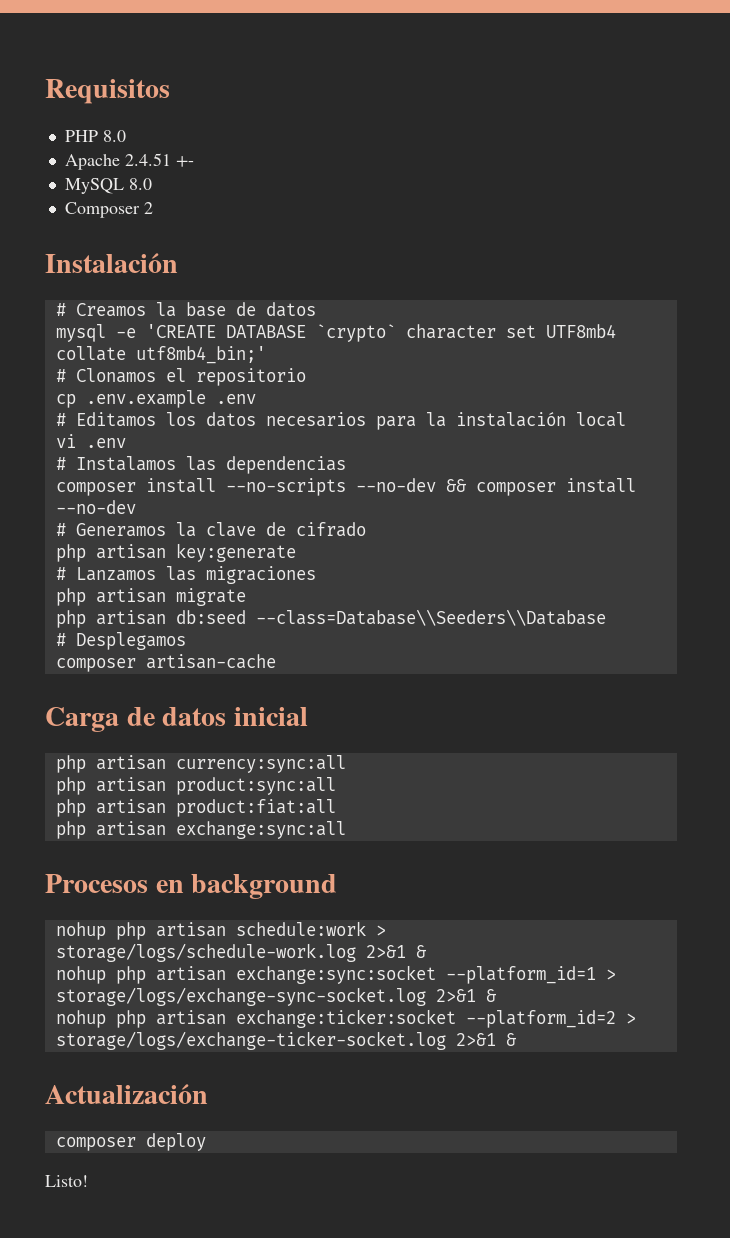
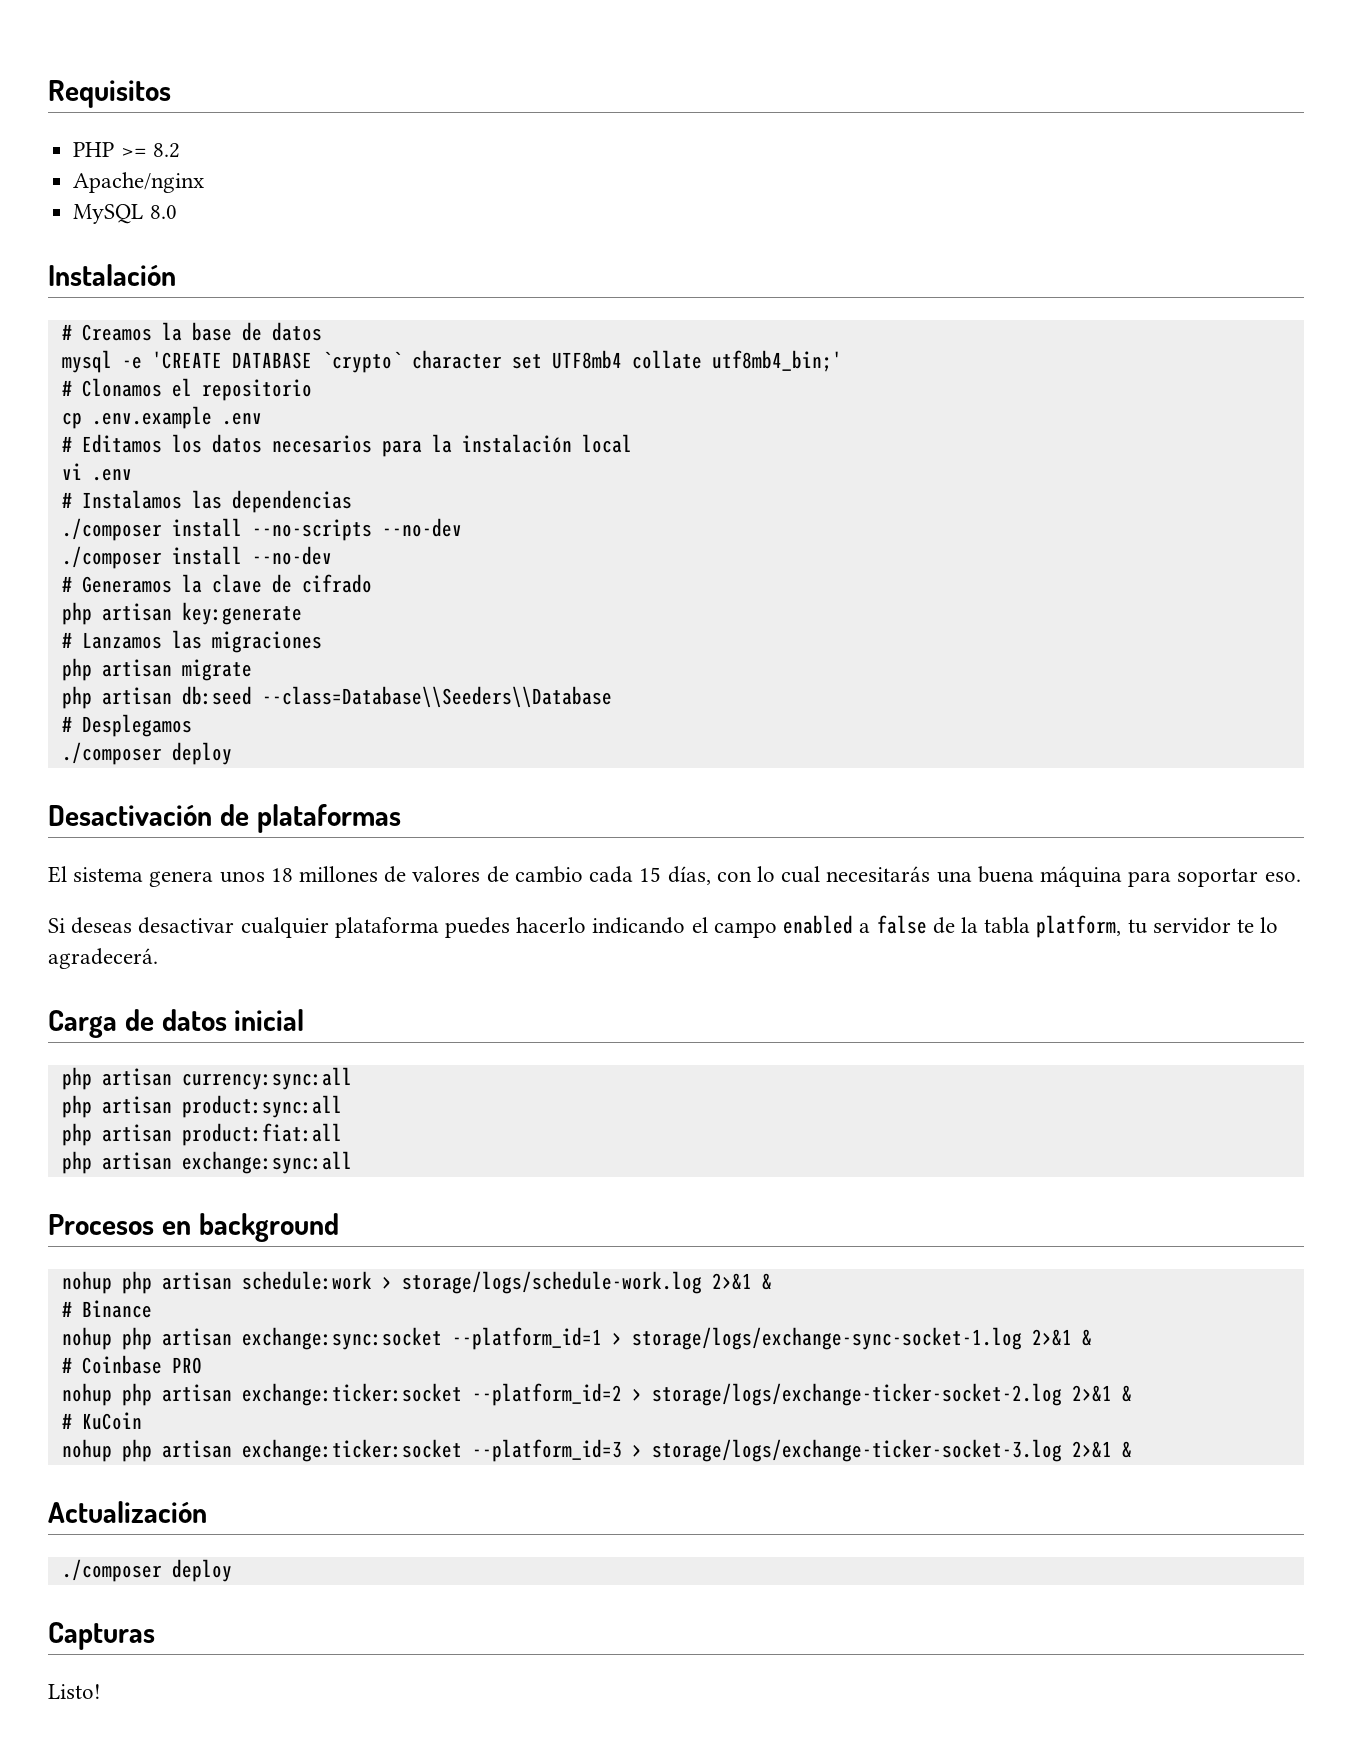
[102,130,126,142] [64,153,194,170] 8.0 // Apache 2.4.51 +- -> [120,143,180,158] [73,172,205,193] >= 8.2 // Apache/nginx
[64,202,153,218] // Composer 2 -> (177, 212) none
[55,482,136,496] composer -> [61,518,162,541] ./composer
[445,479,556,496] && composer -> [61,546,162,569] // ./composer
[55,654,276,672] composer artisan-cache -> [61,742,232,765] [48,804,401,833] [48,866,1301,887] [48,915,1279,938] [48,948,158,969] ./composer deploy // Desactivación de plataformas // El sistema genera unos 18 millones de valores de cambio cada 15 días, con lo cual necesitarás una buena máquina para soportar eso. // Si deseas desactivar cualquier plataforma puedes hacerlo indicando el campo enabled a false de la tabla platform, tu servidor te lo agradecerá.
(426, 951) none -> [61,1300,152,1318] // # Binance
[55,987,496,1006] storage/logs/exchange-sync-socket.log 2>&1 & -> [631,1327,1092,1350] [61,1355,202,1374] storage/logs/exchange-sync-socket-1.log 2>&1 & // # Coinbase PRO
[55,1031,446,1050] storage/logs/exchange-ticker-socket.log -> [651,1383,1132,1406] [61,1412,142,1430] [61,1439,1062,1462] storage/logs/exchange-ticker-socket-2.log 2>&1 & // # KuCoin // nohup php artisan exchange:ticker:socket --platform_id=3 > storage/logs/exchange-ticker-socket-3.log
[55,1133,206,1151] composer deploy -> [61,1559,232,1582] [48,1622,155,1650] ./composer deploy // Capturas

